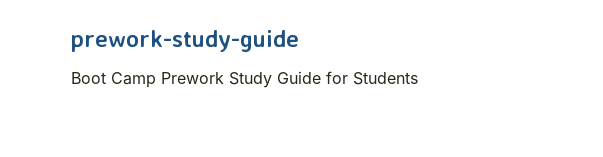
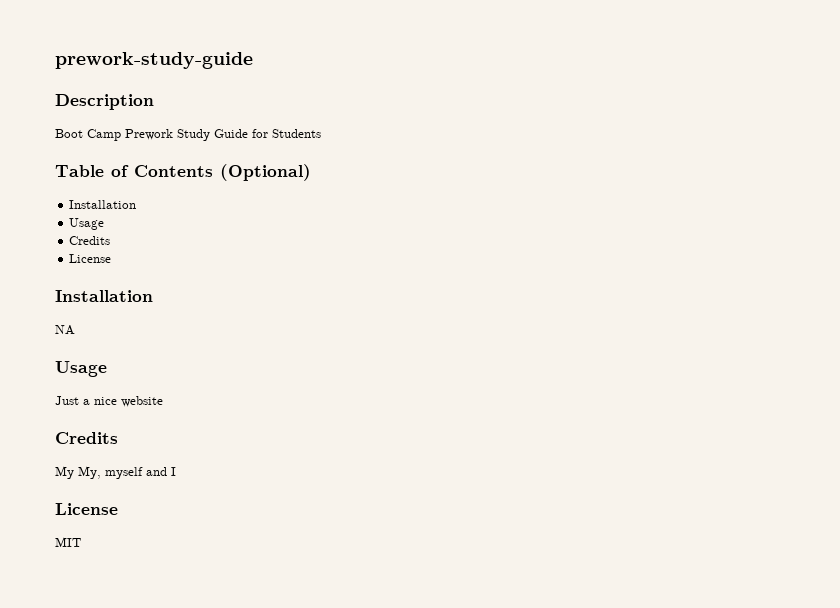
(299, 41) none -> [55,94,154,110] // Description
(418, 78) none -> [55,164,311,181] [69,200,137,209] [69,218,105,230] [69,236,111,245] [69,254,112,263] [55,290,153,302] [55,325,75,335] [55,361,107,377] [55,396,163,407] [55,432,118,444] [55,466,176,479] [55,503,118,515] [55,537,81,547] // Table of Contents (Optional) // Installation // Usage // Credits // License // Installation // NA // Usage // Just a nice website // Credits // My My, myself and I // License // MIT

